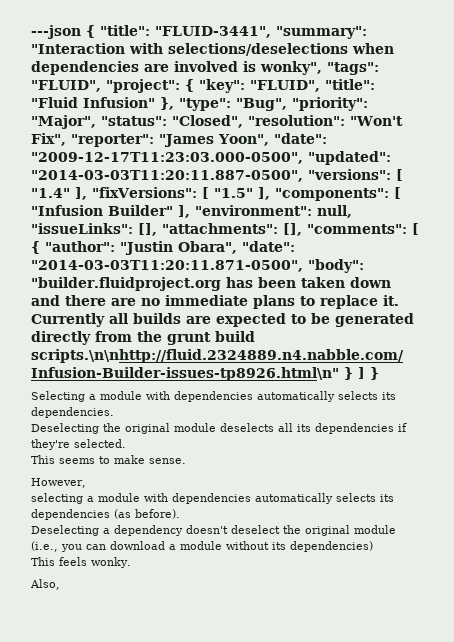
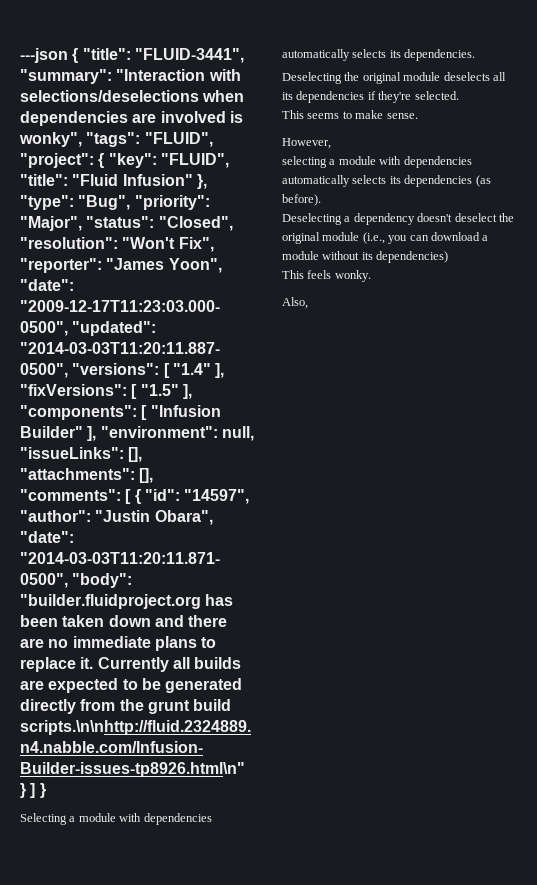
(40, 247) none -> [144,489,250,504] "id": "14597",

